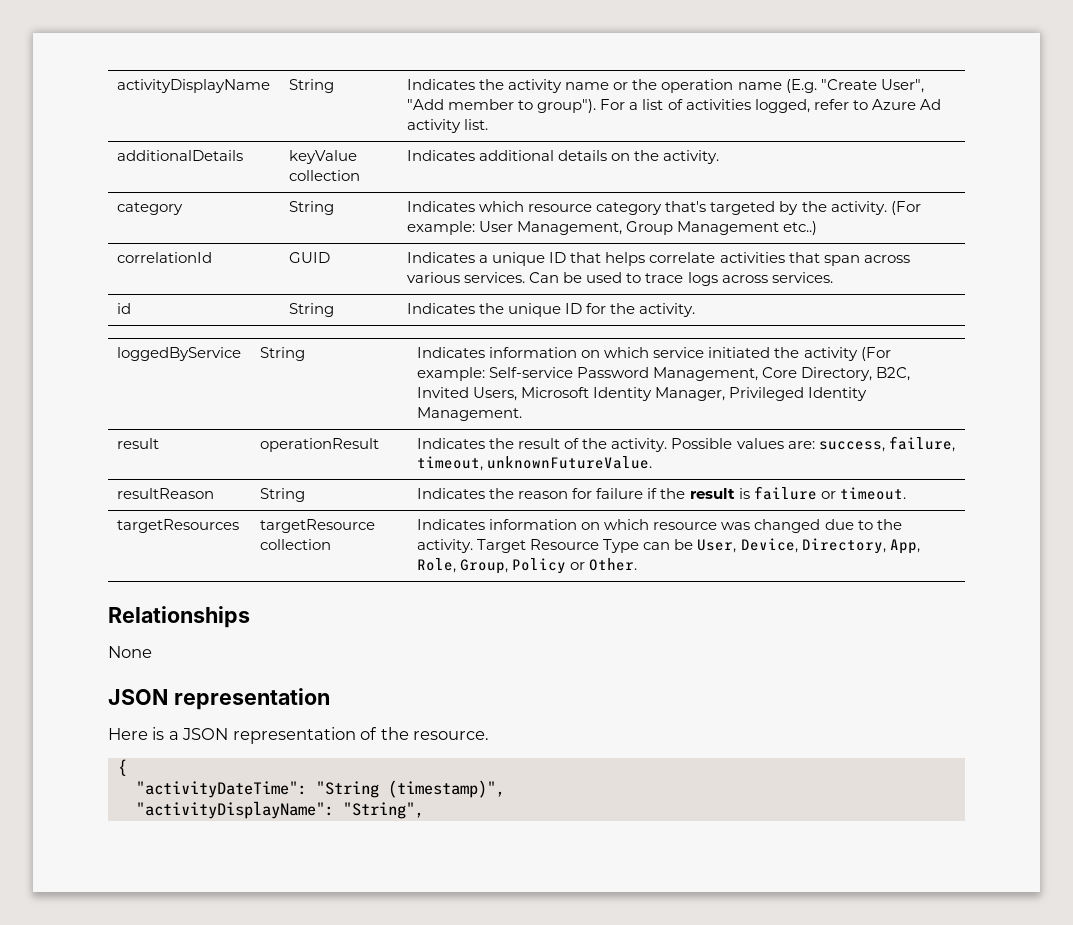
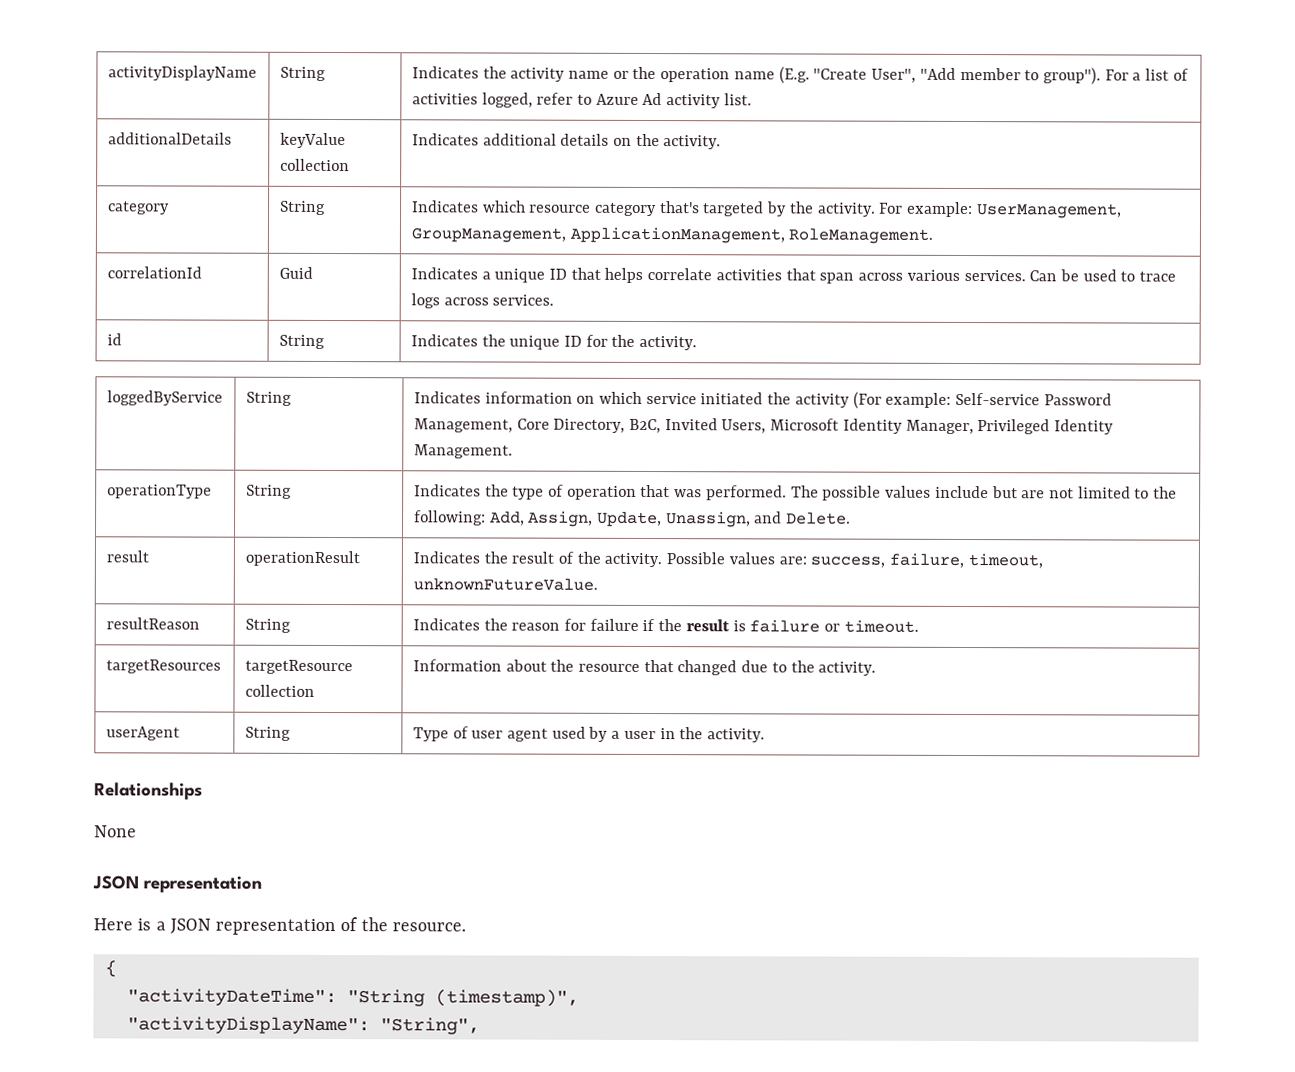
[890,201,921,215] [407,221,818,235] (For example: User Management, Group Management etc..) -> [879,201,1122,219] [410,226,934,244] For example: UserManagement, GroupManagement, ApplicationManagement, RoleManagement.
[289,252,331,263] GUID -> [278,266,313,279] Guid
(523, 414) none -> [106,484,212,499] [245,484,292,499] [413,484,1178,501] [413,510,852,528] // operationType | String | Indicates the type of operation that was performed. The possible values include but are not limited to the following: Add, Assign, Update, Unassign, and Delete.
[417,519,751,530] Indicates information on which resource was -> [412,659,674,673] Information about the resource that
[477,538,920,554] [417,558,638,574] Target Resource Type can be User, Device, Directory, App, Role, Group, Policy or Other. -> [105,726,180,741] [244,726,291,741] [412,726,766,743] // userAgent | String | Type of user agent used by a user in the activity.

